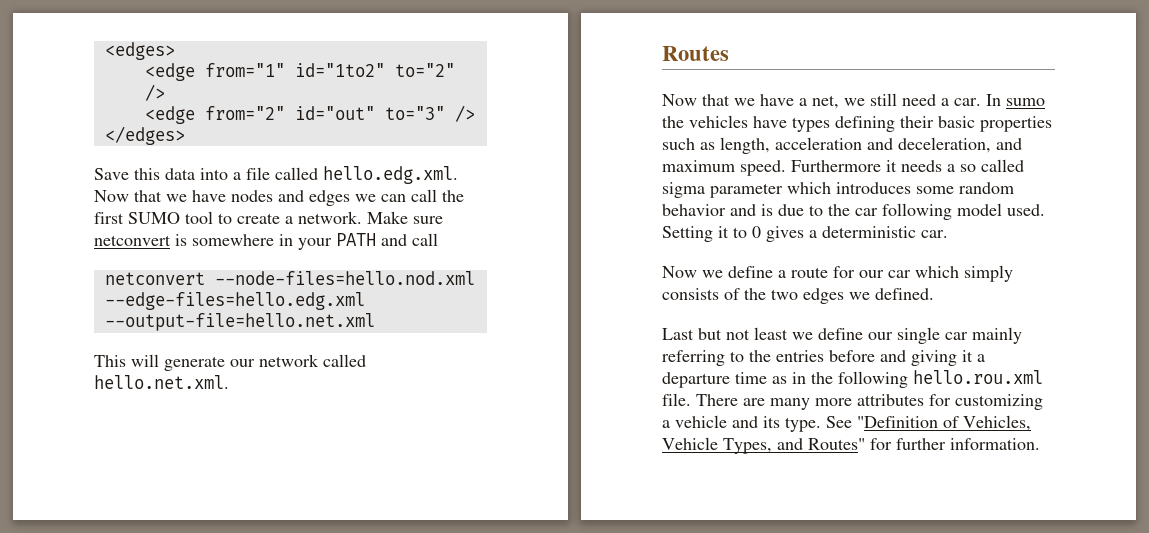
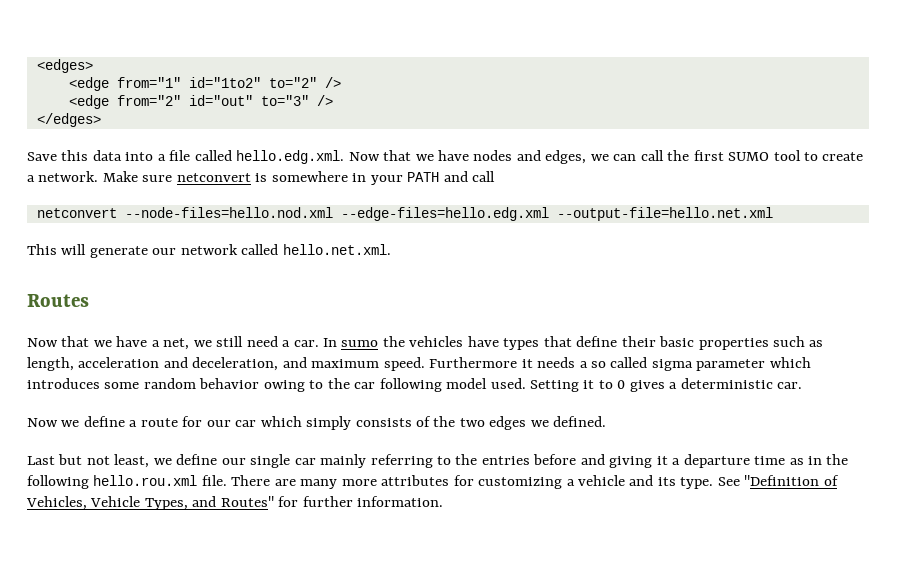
[309,190,350,206] edges -> [545,150,587,164] edges,
[835,116,895,132] defining -> [543,336,618,347] that define
[730,204,804,216] and is due -> [263,380,305,392] owing
[754,327,788,340] least -> [114,454,150,468] least,

